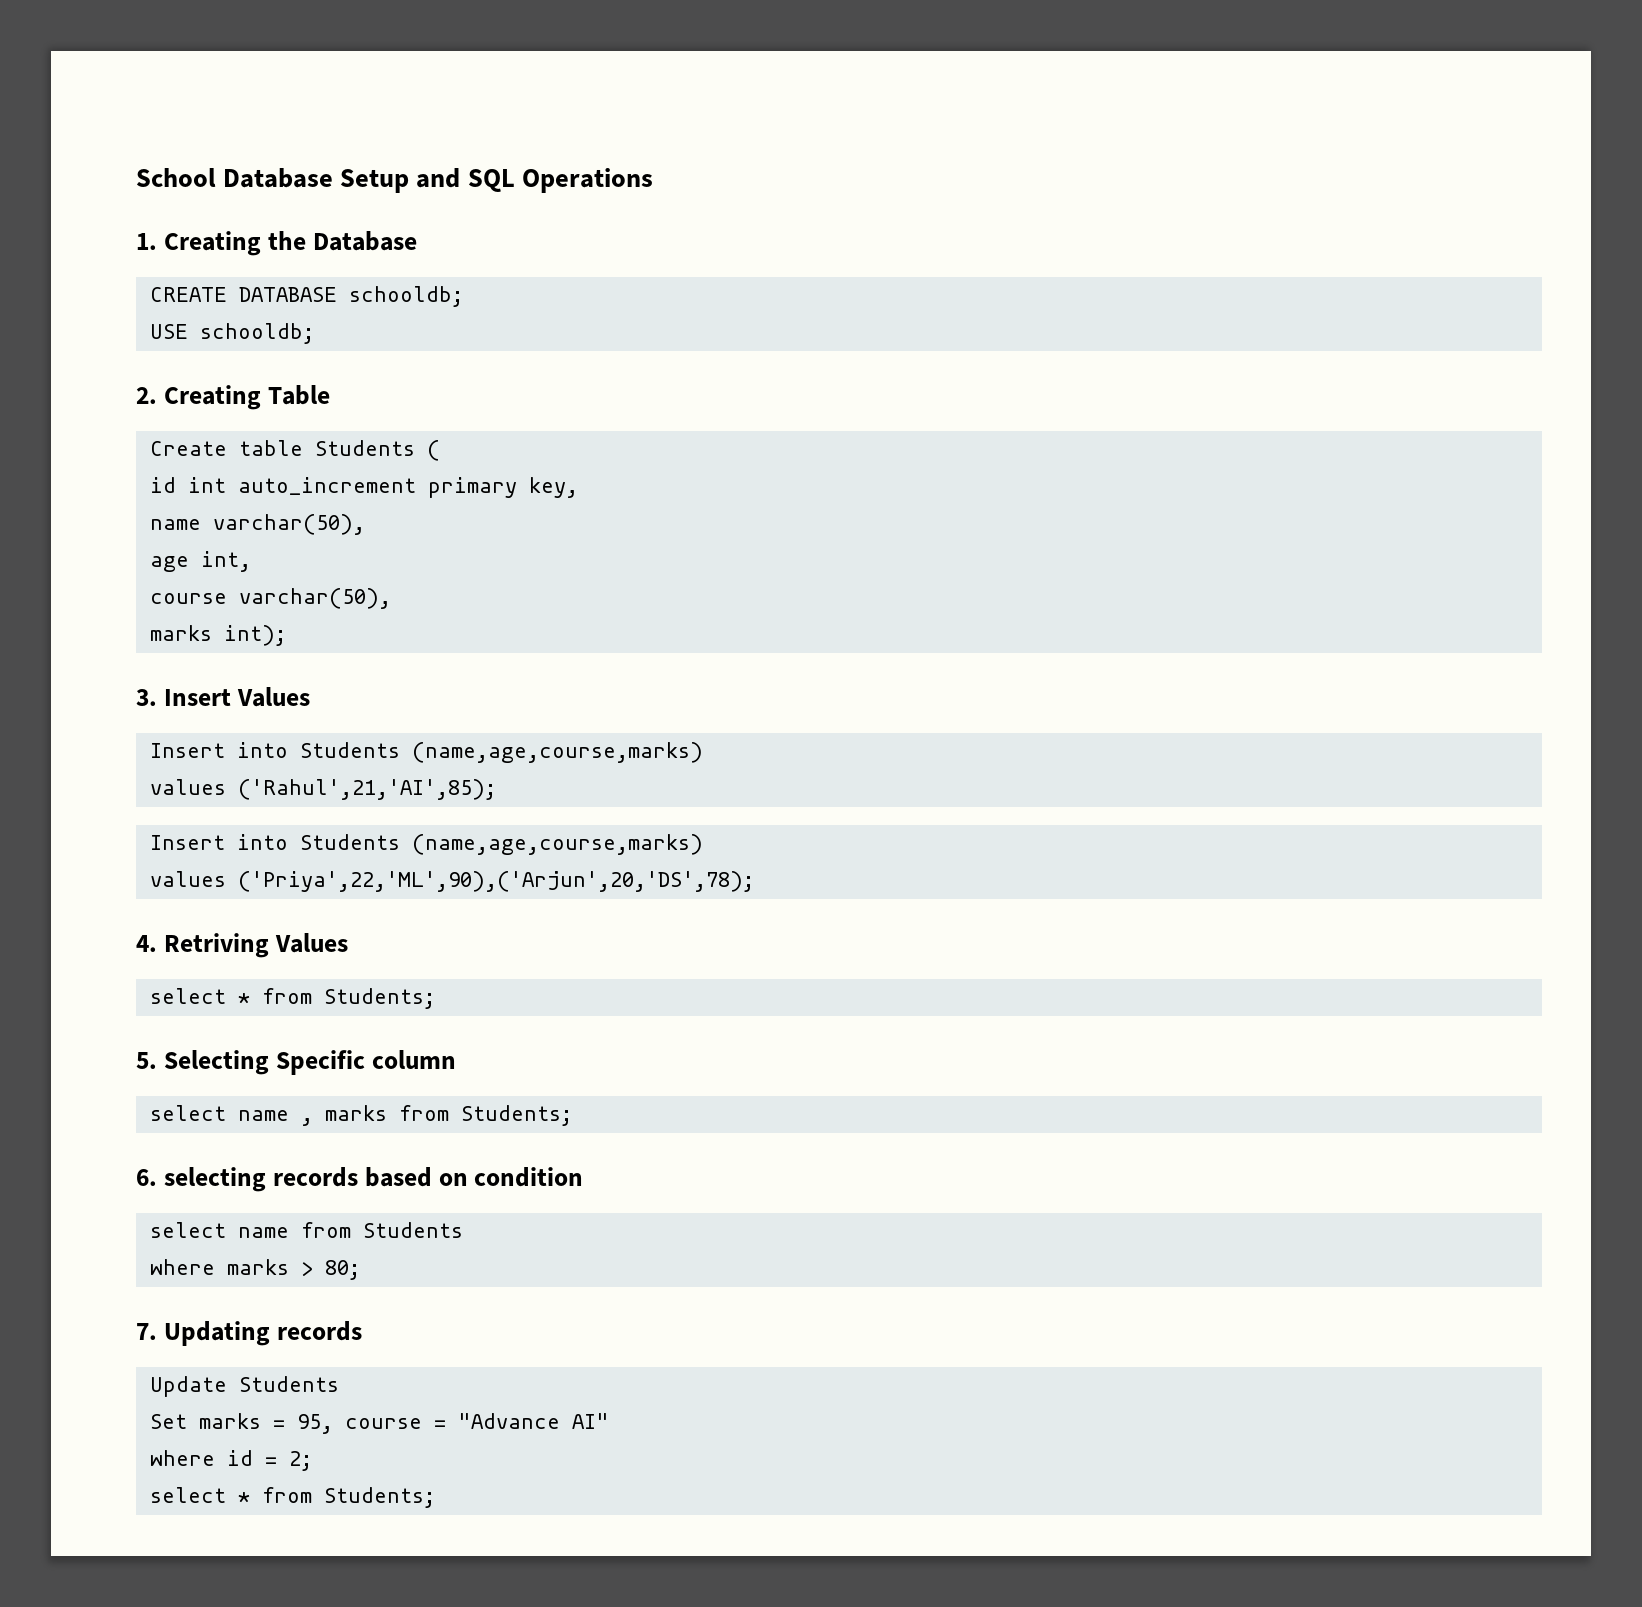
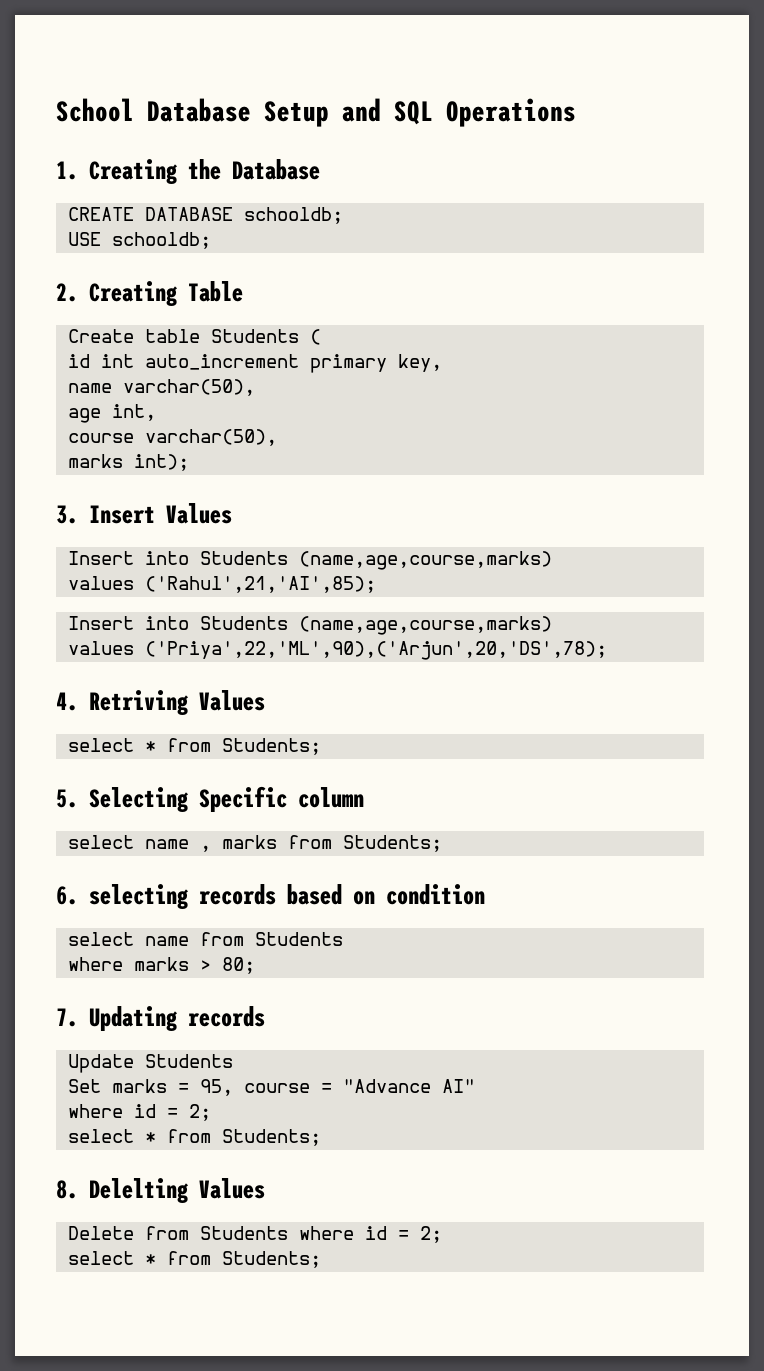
(437, 1497) none -> [56,1178,265,1203] [68,1226,442,1243] [68,1251,321,1268] // 8. Delelting Values // Delete from Students where id = 2; // select * from Students;

